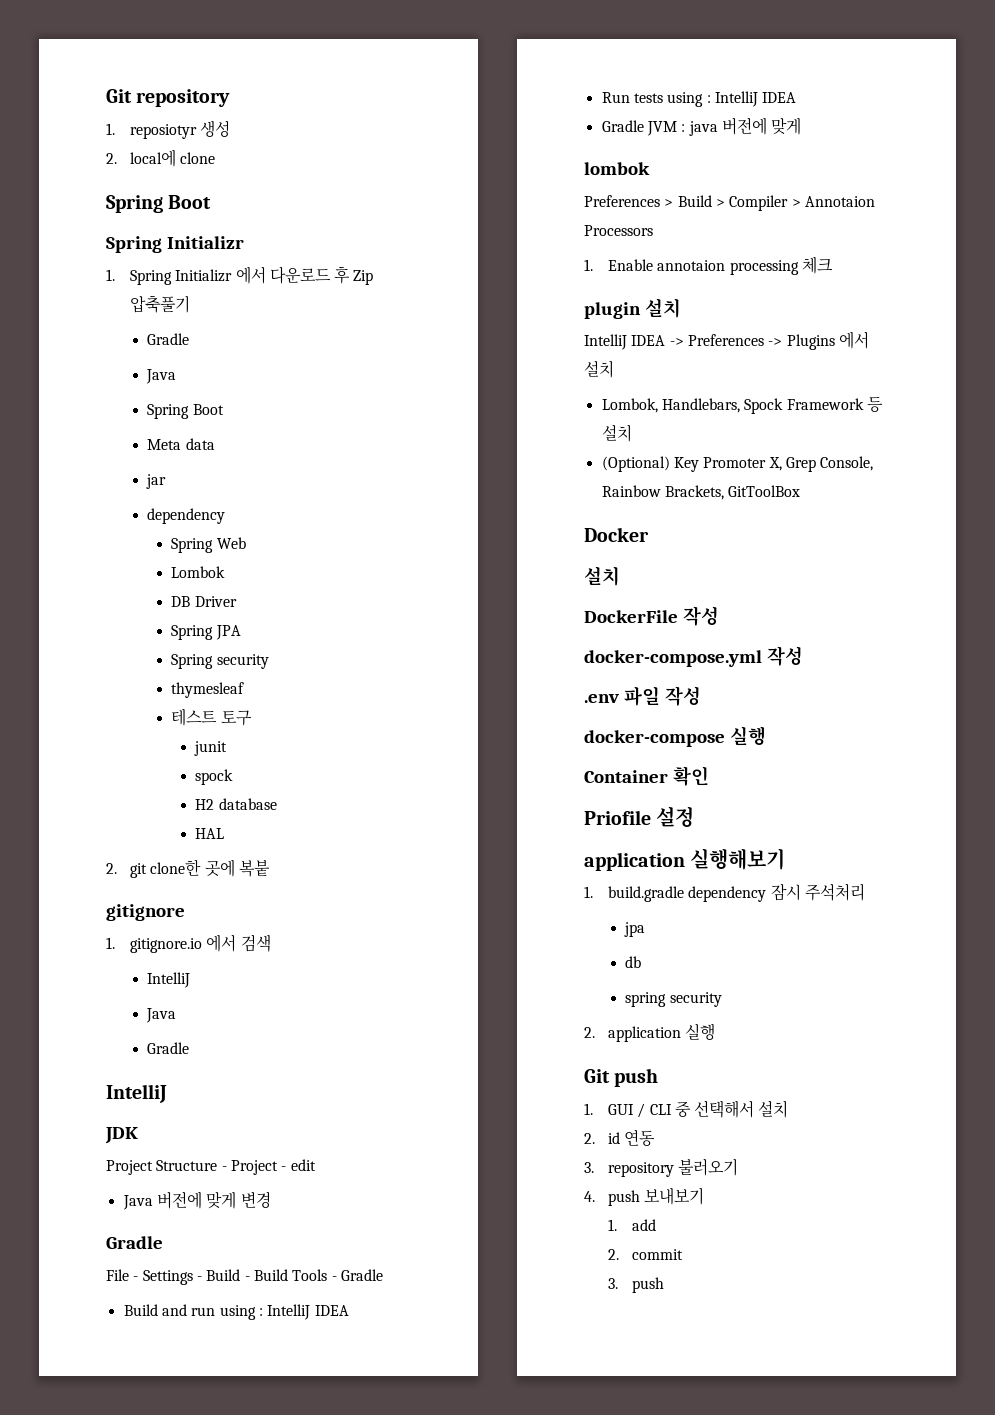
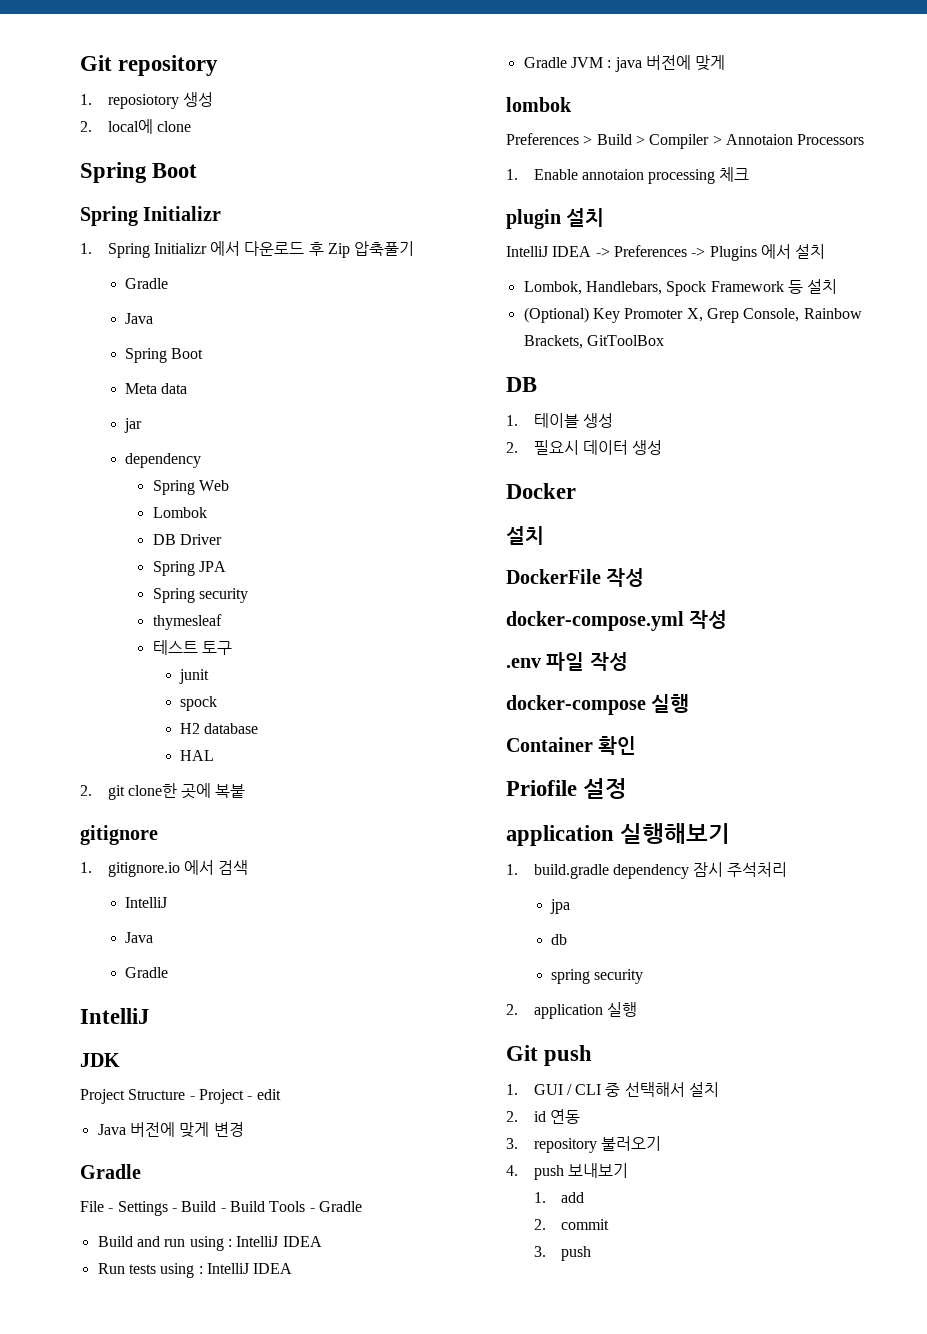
[129,124,197,139] reposiotyr -> [107,94,179,109] reposiotory
(801, 491) none -> [506,377,537,392] [506,413,613,428] [506,440,663,455] // DB // 1. 테이블 생성 // 2. 필요시 데이터 생성

